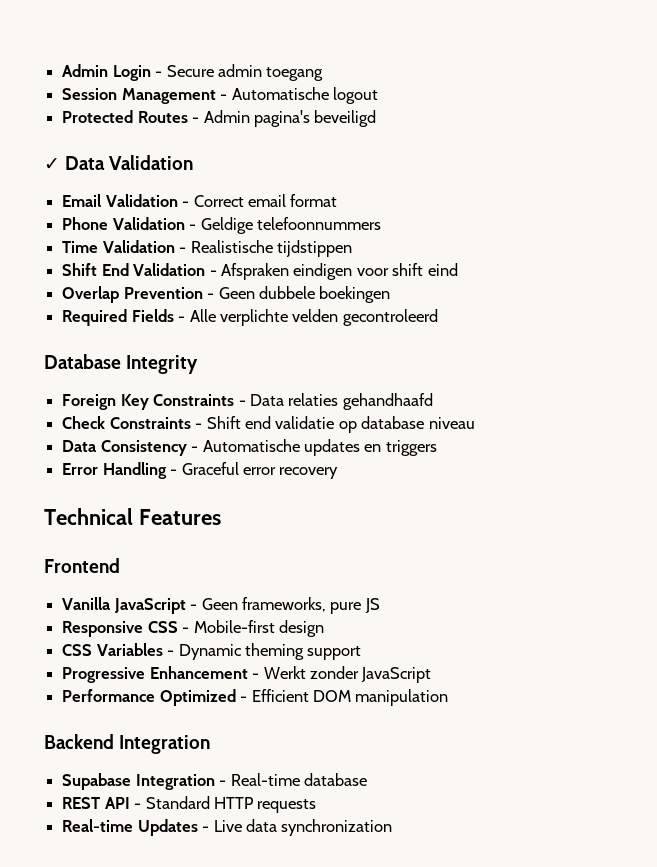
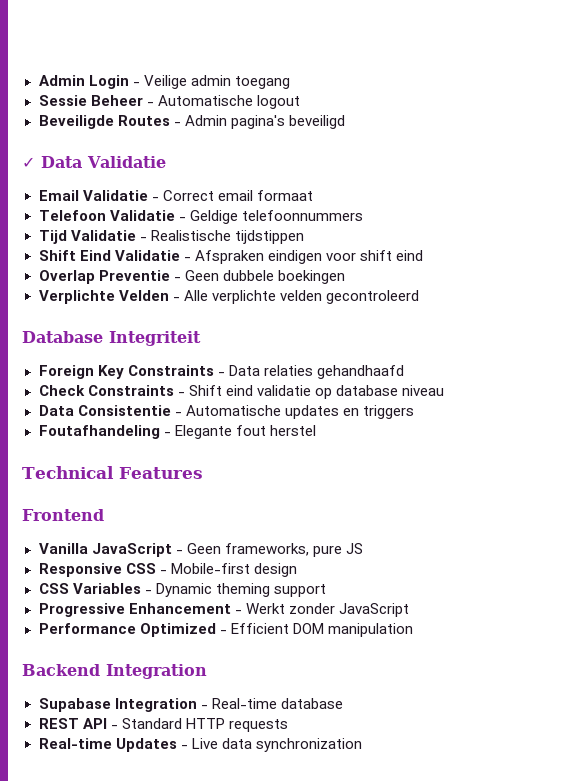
[166,65,214,77] Secure -> [143,75,187,89] Veilige
[62,88,216,104] Session Management -> [38,95,143,106] Sessie Beheer
[62,110,134,123] Protected -> [38,115,114,129] Beveiligde
[109,155,194,170] Validation -> [87,156,166,168] Validatie
[105,194,178,207] Validation -> [82,190,148,201] Validatie
[290,194,338,207] [62,217,185,230] format // Phone Validation -> [256,190,313,201] [38,210,175,221] formaat // Telefoon Validatie
[62,240,175,253] Time Validation -> [38,230,136,244] Tijd Validatie
[101,263,206,276] End Validation -> [79,250,180,261] Eind Validatie
[123,287,203,299] Prevention -> [98,270,170,281] Preventie
[62,309,174,326] Required Fields -> [38,290,169,304] Verplichte Velden
[126,355,199,374] Integrity -> [109,331,201,346] Integriteit
[244,416,271,429] end -> [225,385,253,396] eind
[100,440,187,456] Consistency -> [77,405,171,416] Consistentie
[62,462,339,479] Error Handling - Graceful error recovery -> [38,425,316,439] Foutafhandeling - Elegante fout herstel

